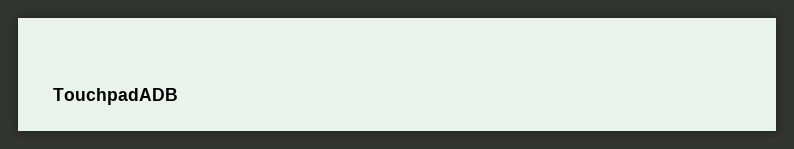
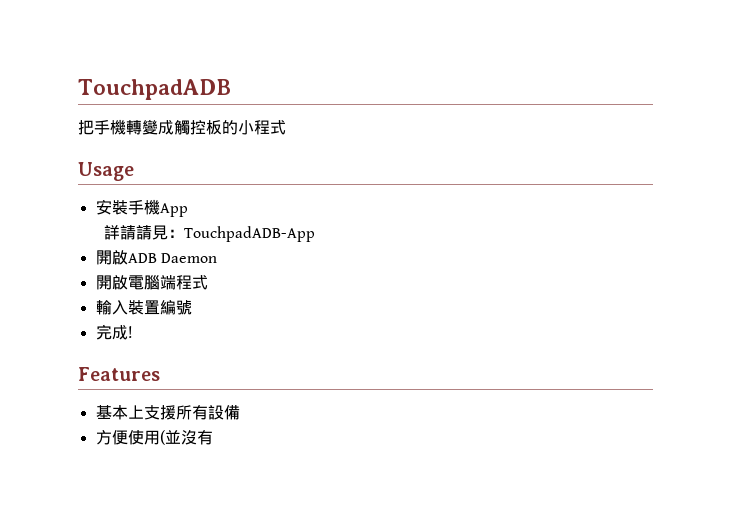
(178, 96) none -> [78,119,286,135] [78,162,134,181] [95,199,188,217] [104,225,316,242] [95,250,217,265] [95,275,208,290] [95,300,192,315] [95,324,133,340] [78,367,160,381] [95,405,240,420] [95,430,213,445] // 把手機轉變成觸控板的小程式 // Usage // 安裝手機App // 詳請請見：TouchpadADB-App // 開啟ADB Daemon // 開啟電腦端程式 // 輸入裝置編號 // 完成! // Features // 基本上支援所有設備 // 方便使用(並沒有

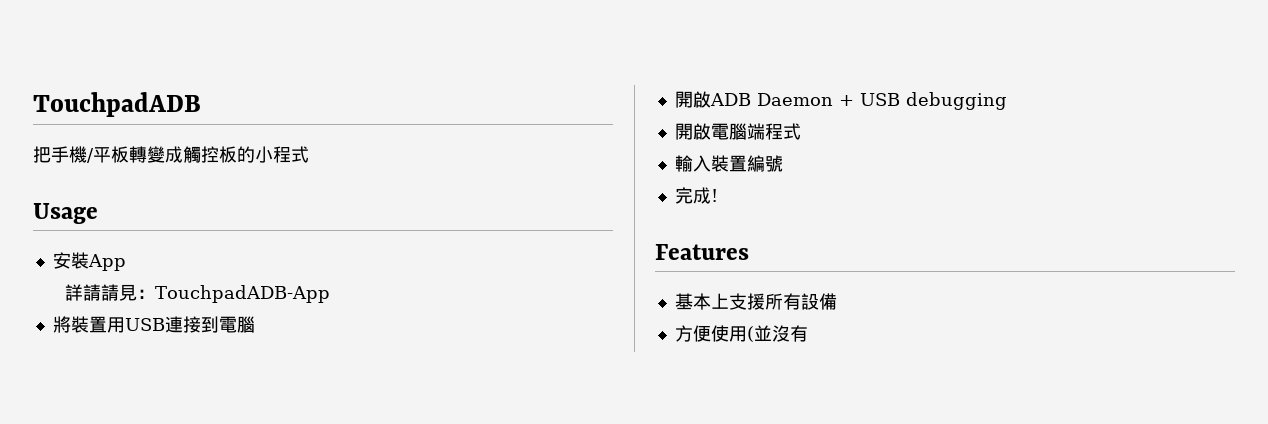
(126, 127) none -> [87,146,129,163] /平板
[127,199,160,215] 手機 -> (89, 260) none
(316, 234) none -> [52,316,255,333] // 將裝置用USB連接到電腦
(217, 258) none -> [838,92,1007,110] + USB debugging

